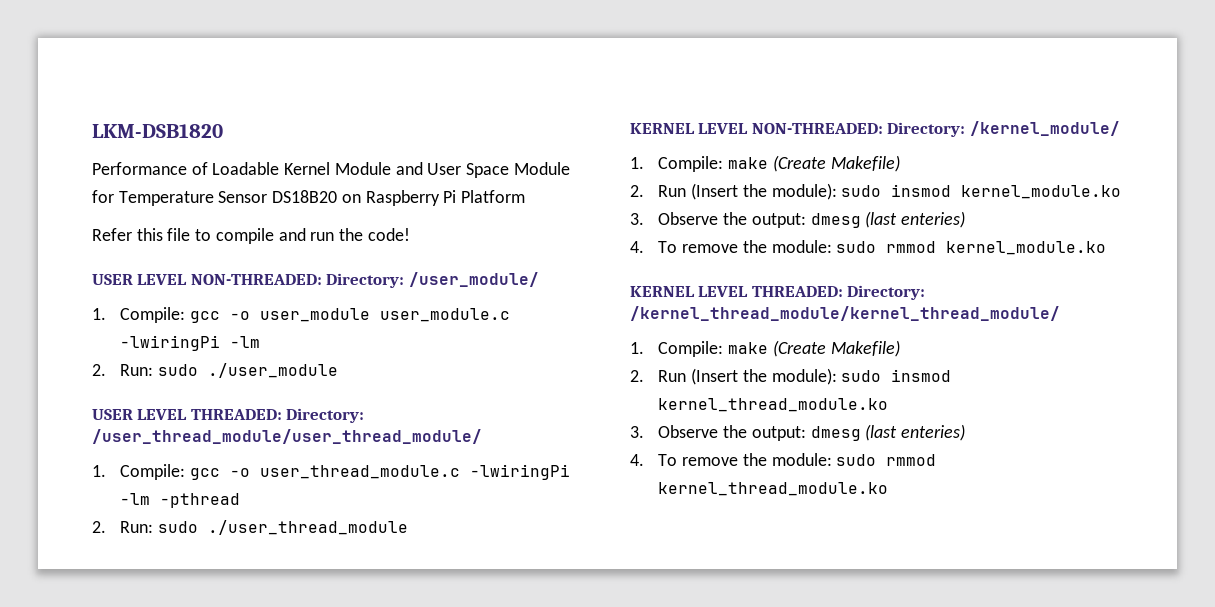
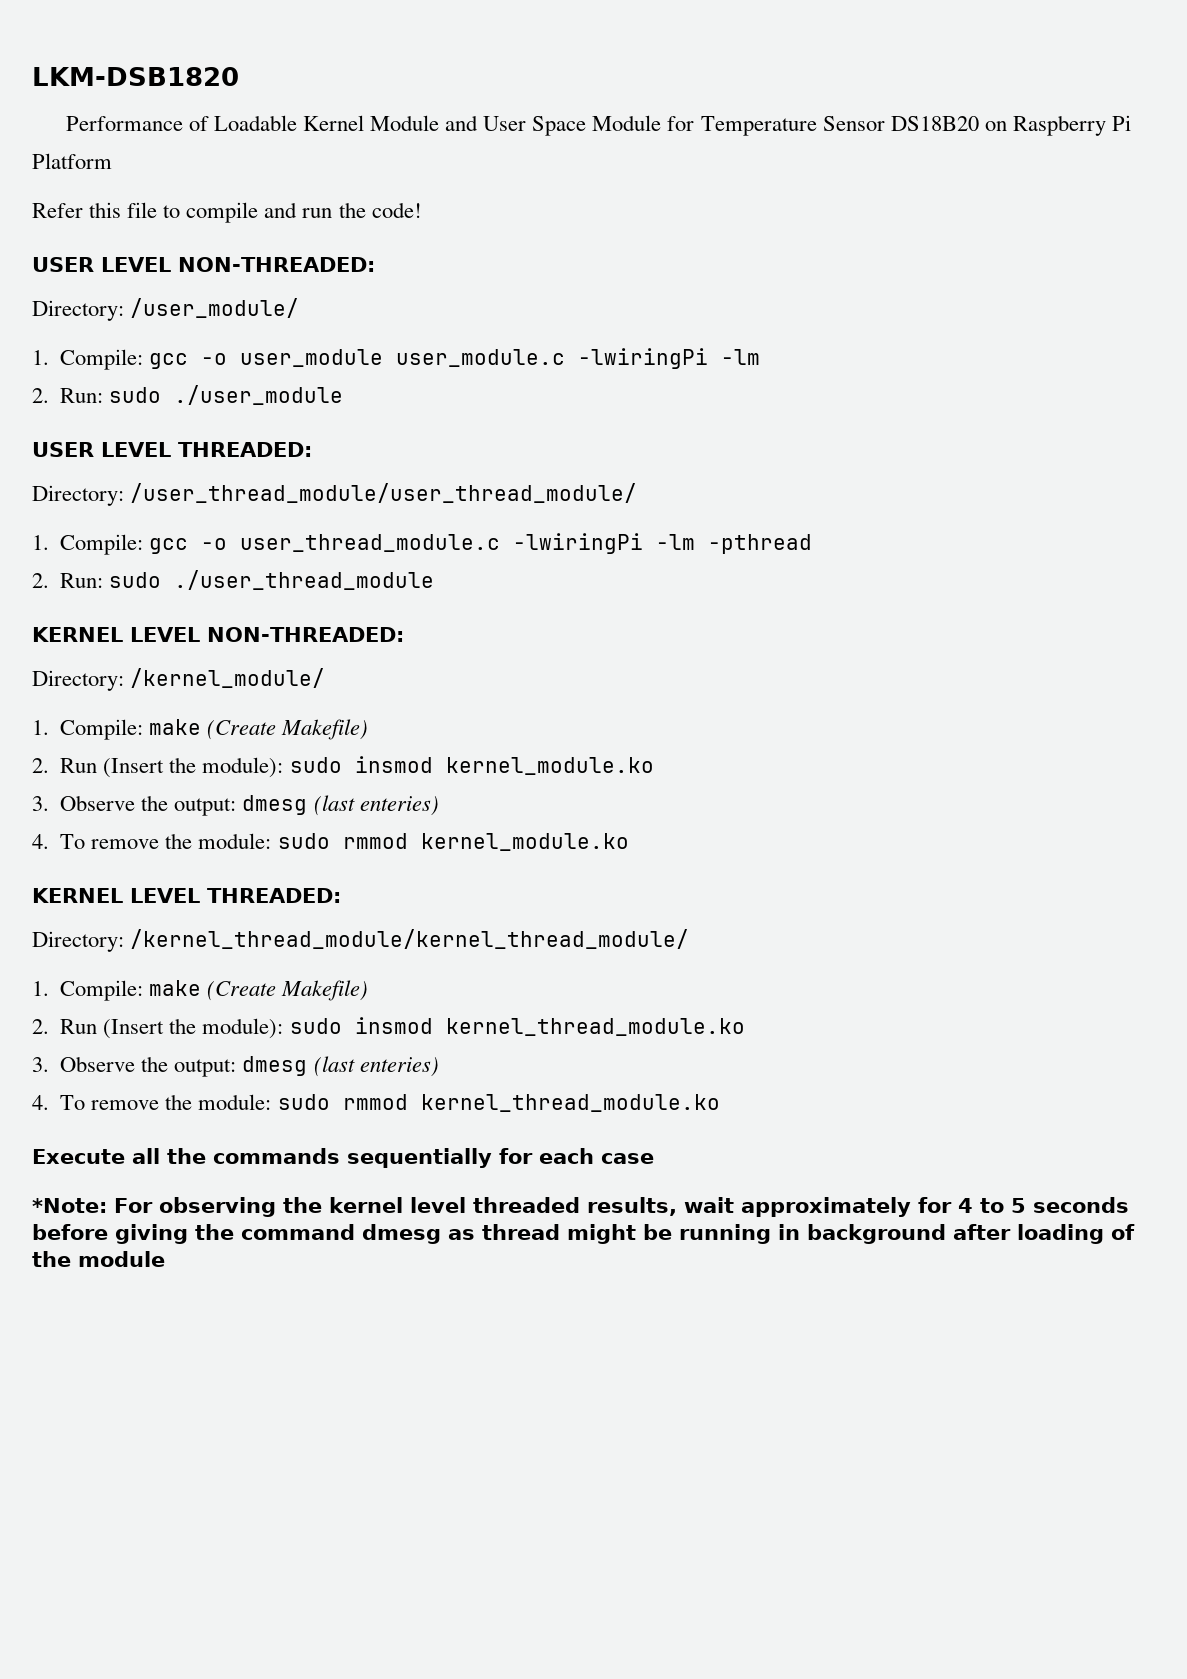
(322, 279) none -> (375, 264) //
(282, 414) none -> (312, 449) //
(883, 128) none -> (404, 634) //
(843, 291) none -> (341, 895) //
(889, 489) none -> [32,1148,654,1168] [32,1197,1129,1217] [32,1224,1135,1244] [32,1251,165,1267] // Execute all the commands sequentially for each case // *Note: For observing the kernel level threaded results, wait approximately for 4 to 5 seconds before giving the command dmesg as thread might be running in background after loading of the module

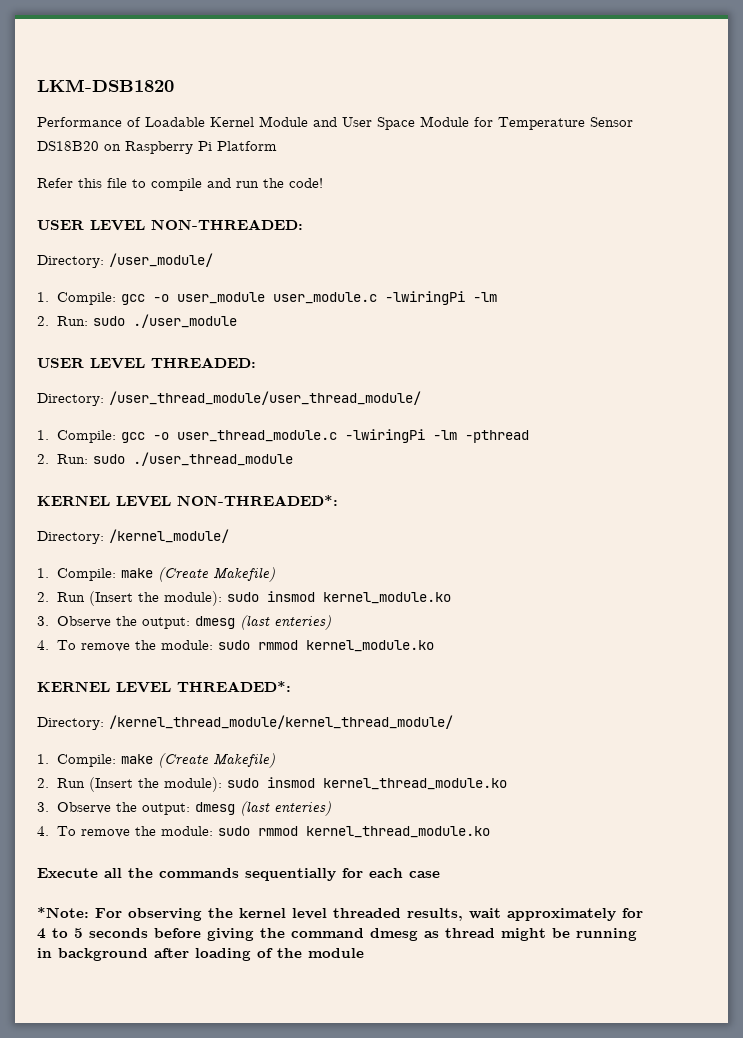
[207,627,404,642] NON-THREADED: -> [177,495,338,506] NON-THREADED*:
[207,888,341,903] THREADED: -> [177,681,291,692] THREADED*:

